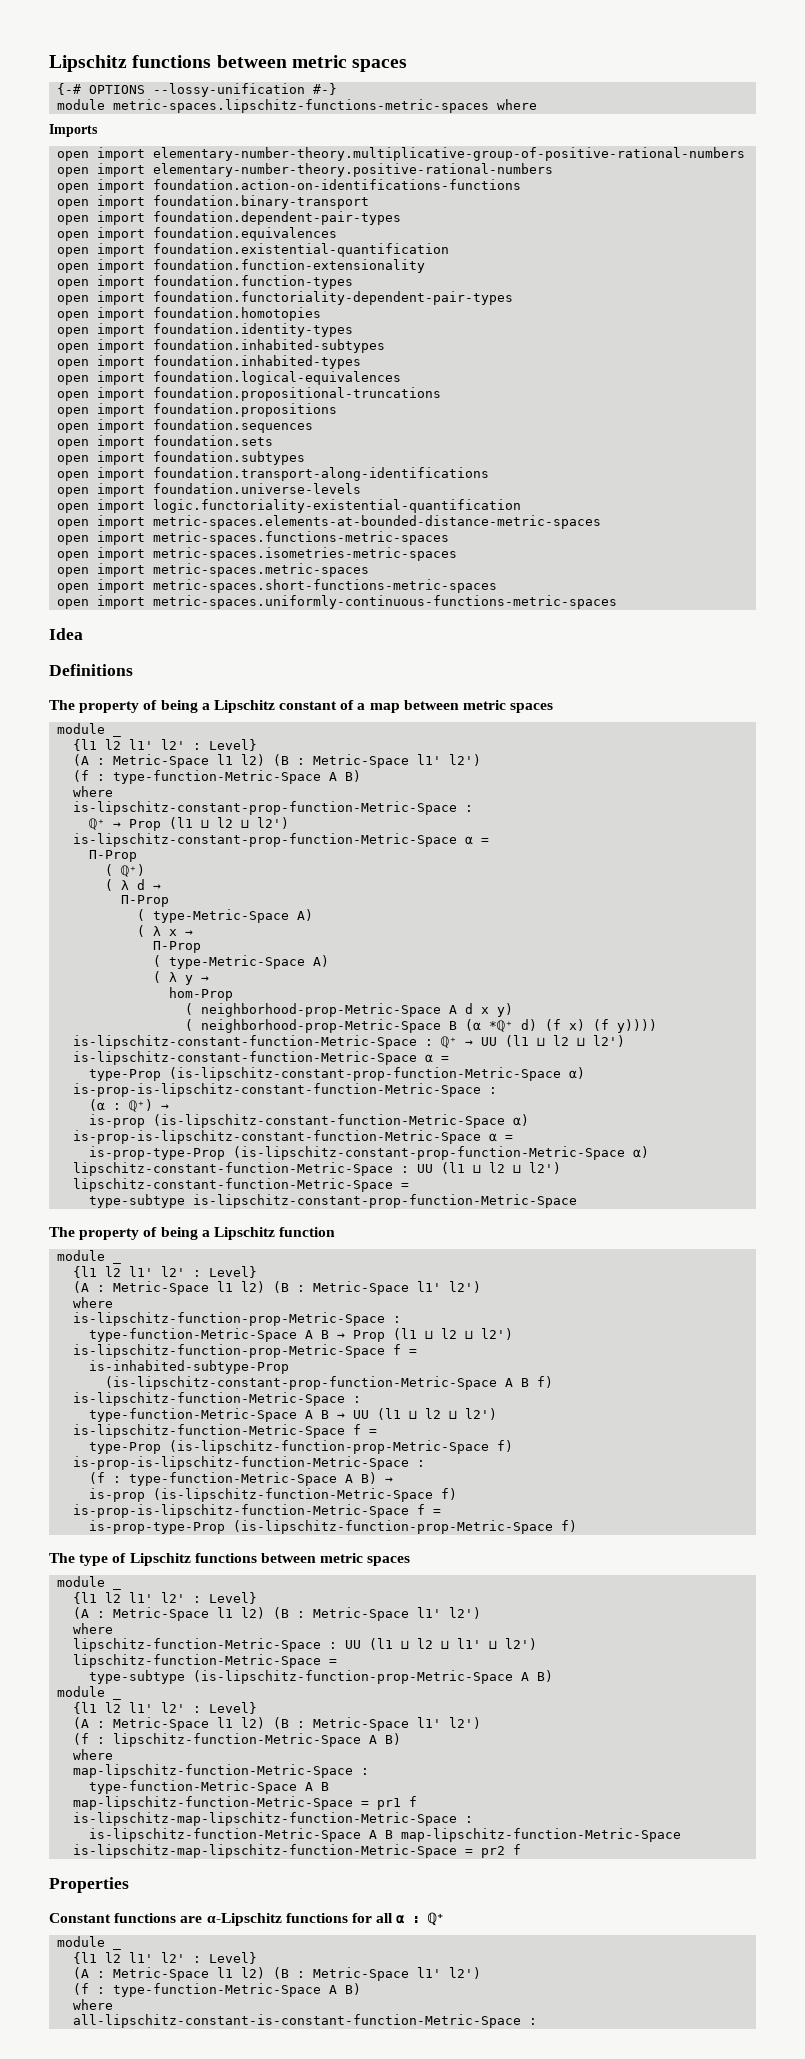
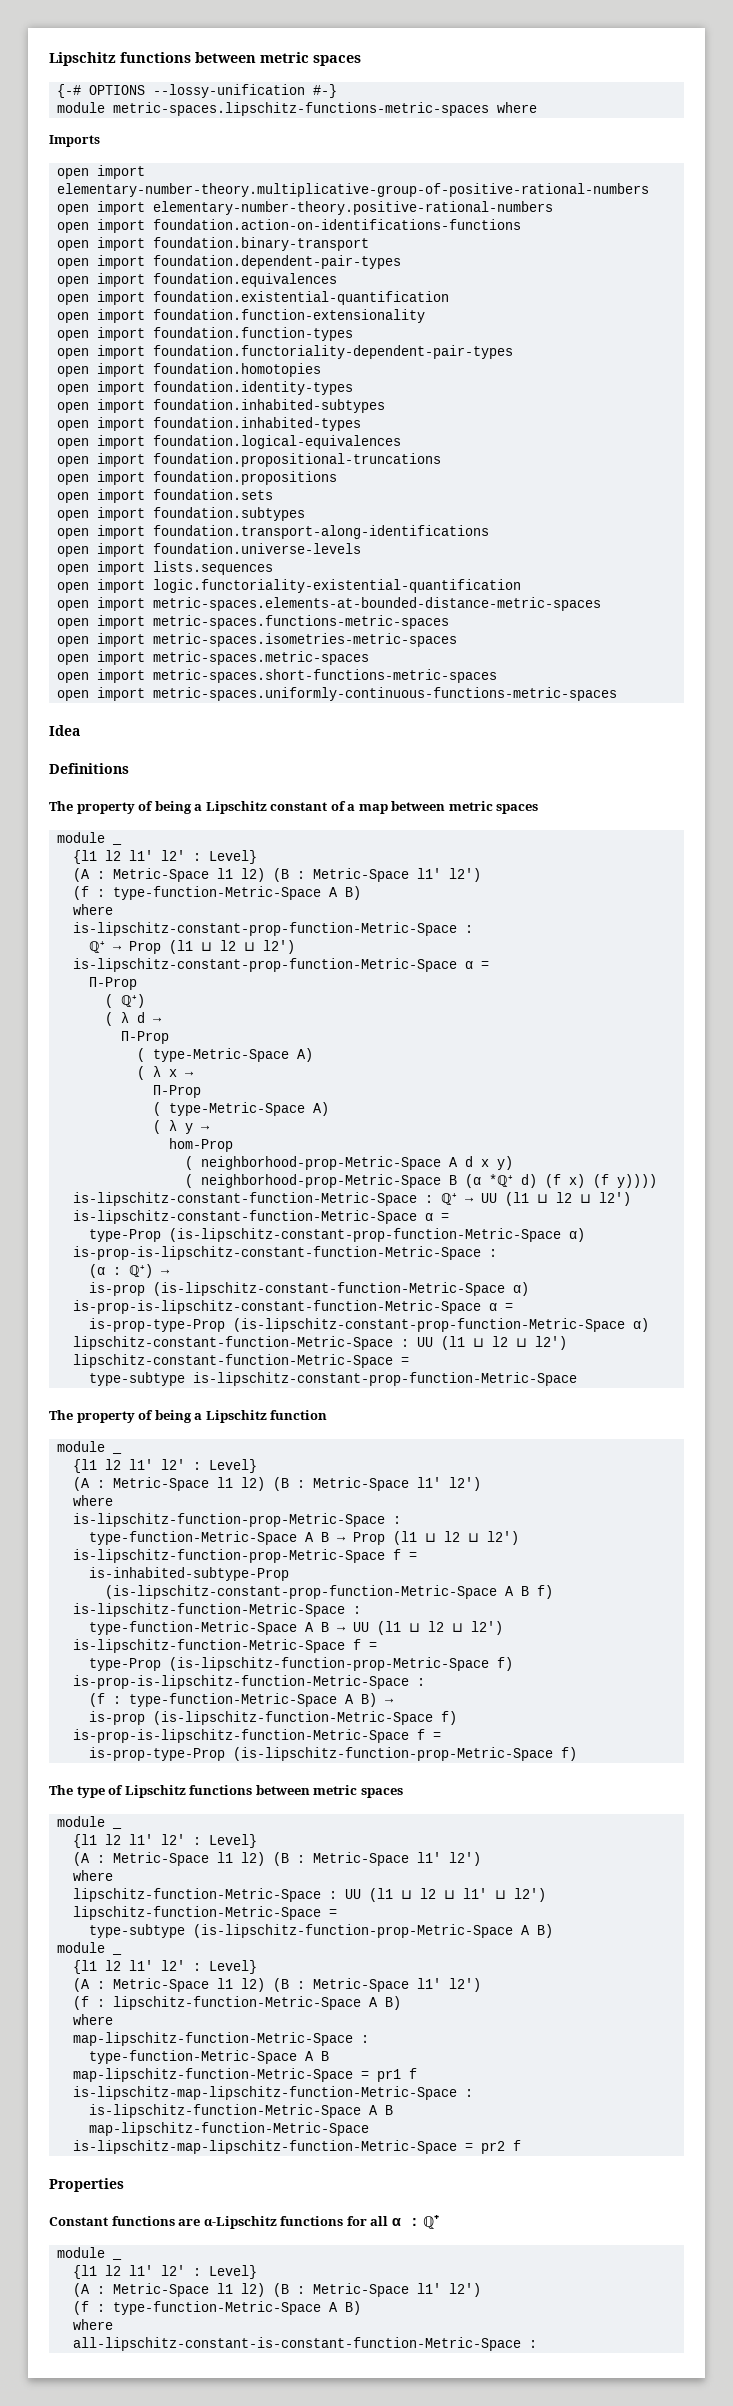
[57,419,314,433] // open import foundation.sequences -> (337, 478) none
(362, 488) none -> [56,561,273,575] // open import lists.sequences

